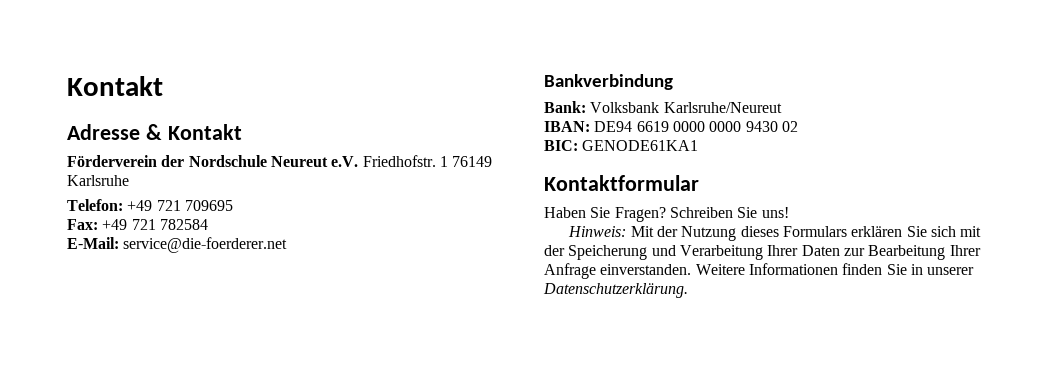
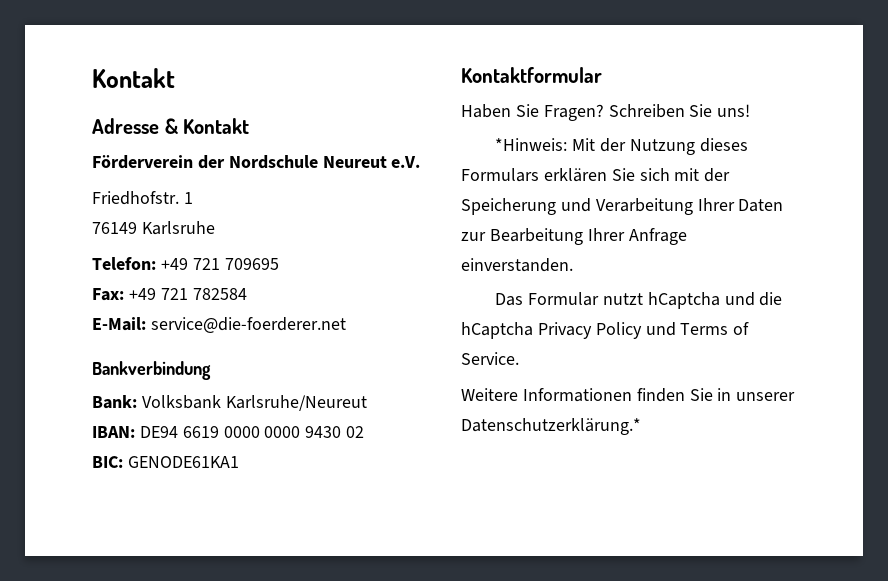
(359, 161) none -> (421, 162) //
(448, 161) none -> (193, 198) //
[568,226,627,237] Hinweis: -> [495,138,568,151] *Hinweis:
(692, 269) none -> [495,292,783,309] [461,322,750,339] [461,352,519,365] // Das Formular nutzt hCaptcha und die hCaptcha Privacy Policy und Terms of Service. //
[543,283,688,298] Datenschutzerklärung. -> [461,418,641,435] Datenschutzerklärung.*

